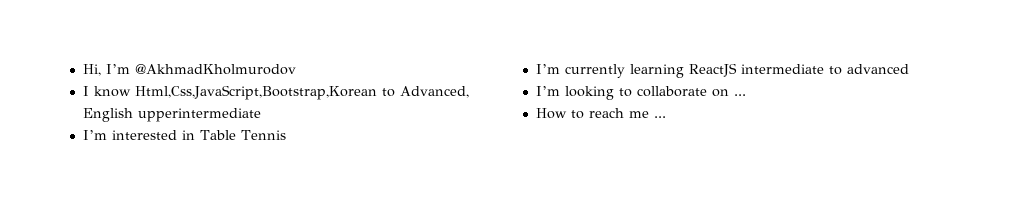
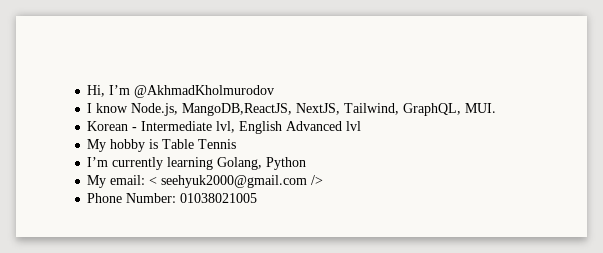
[134,85,469,100] [82,108,261,122] [82,130,195,140] Html,Css,JavaScript,Bootstrap,Korean to Advanced, English upperintermediate // I’m interested in -> [131,103,497,116] [87,121,362,134] [87,139,159,152] Node.js, MangoDB,ReactJS, NextJS, Tailwind, GraphQL, MUI. // Korean - Intermediate lvl, English Advanced lvl // My hobby is
[688,63,909,77] [535,86,746,100] [535,108,666,119] ReactJS intermediate to advanced // I’m looking to collaborate on ... // How to reach me ... -> [217,157,307,170] [87,175,324,188] [87,193,258,203] Golang, Python // My email: < seehyuk2000@gmail.com /> // Phone Number: 01038021005

